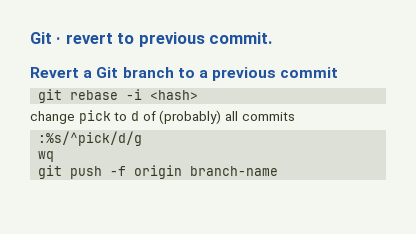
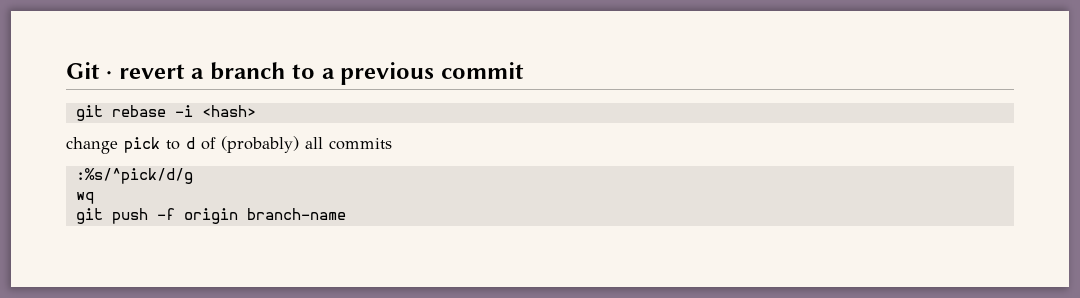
[117,32,273,47] [30,67,119,78] to previous commit. // Revert a Git -> [191,68,205,79] a

